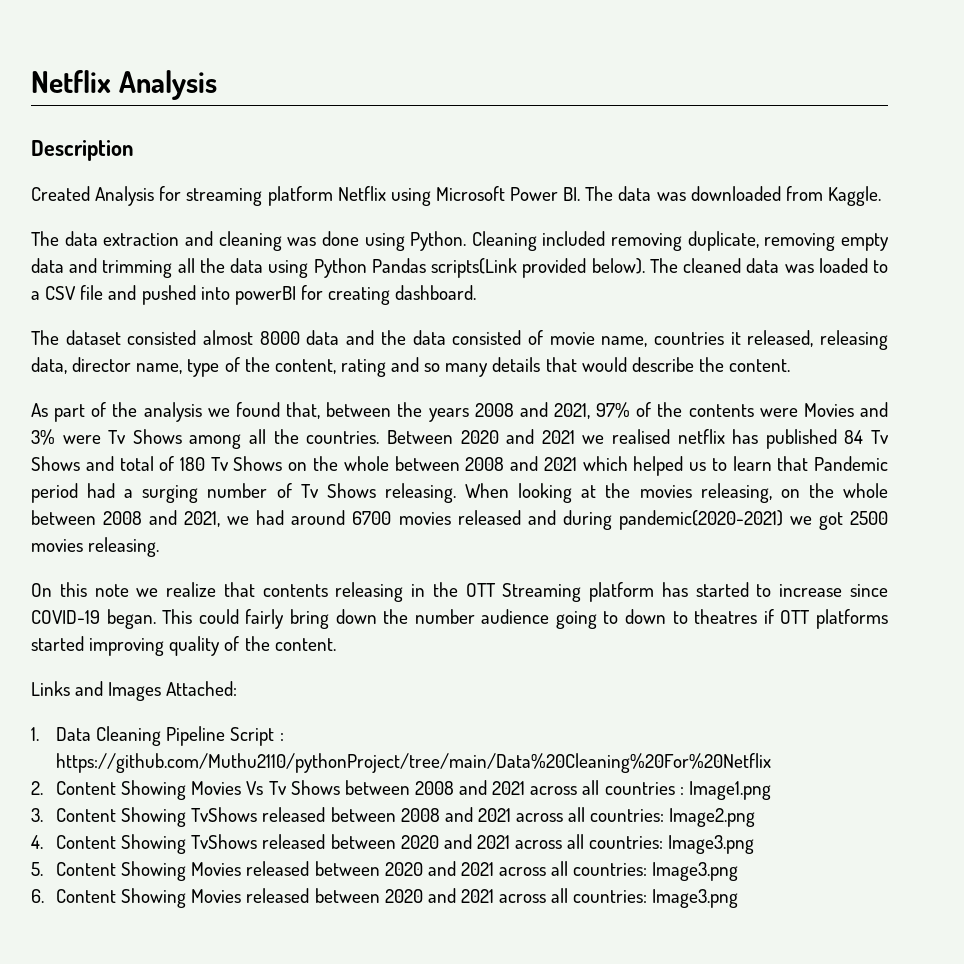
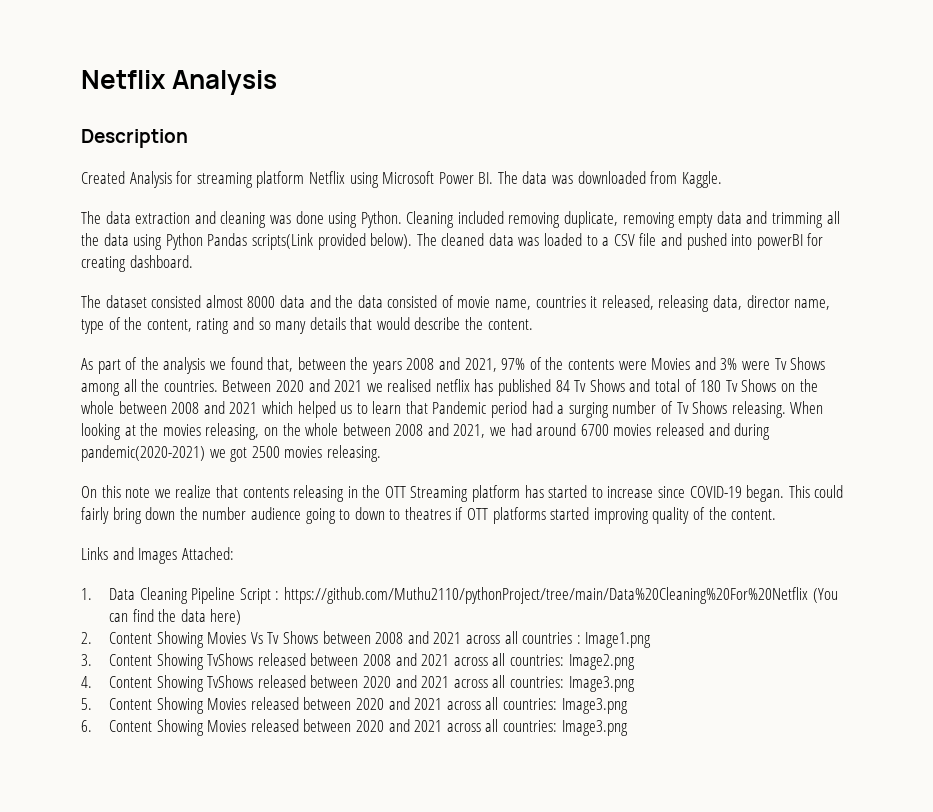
(772, 763) none -> [812,588,838,603] [109,609,242,625] (You can find the data here)

